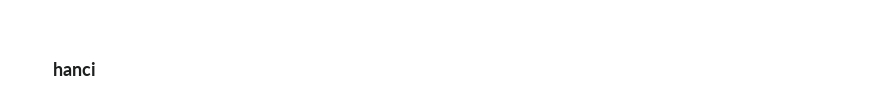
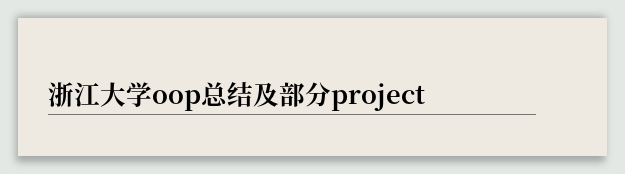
[53,62,96,76] hanci -> [48,82,425,111] 浙江大学oop总结及部分project

